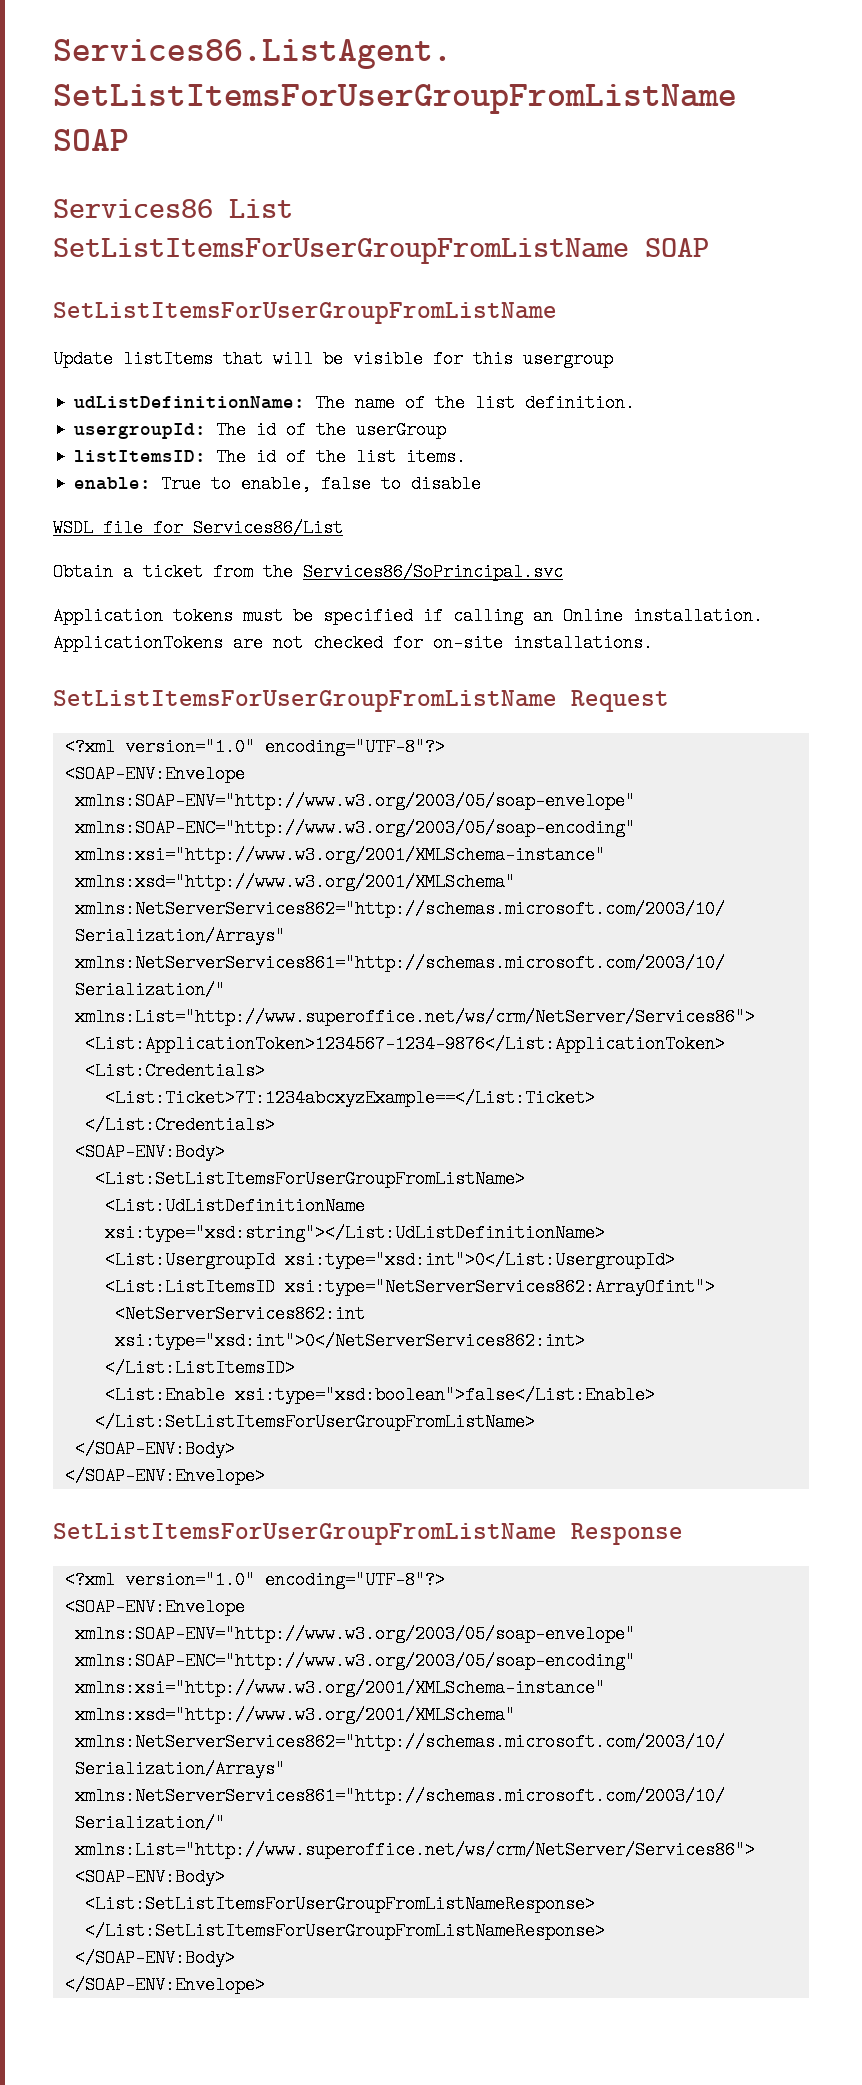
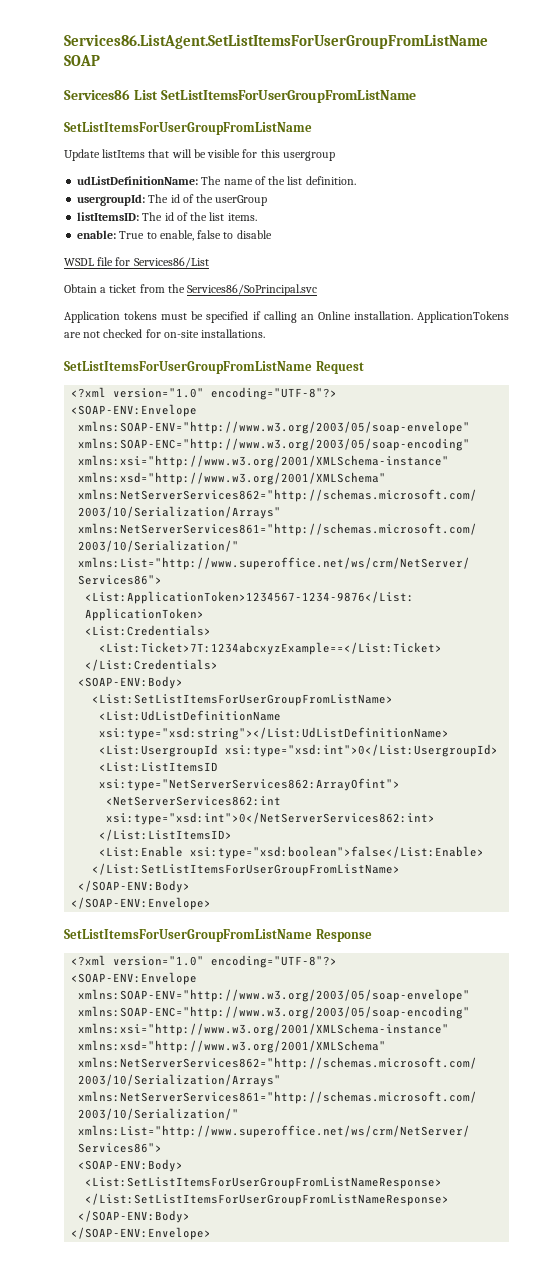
[645,238,709,257] SOAP -> (416, 96) none

